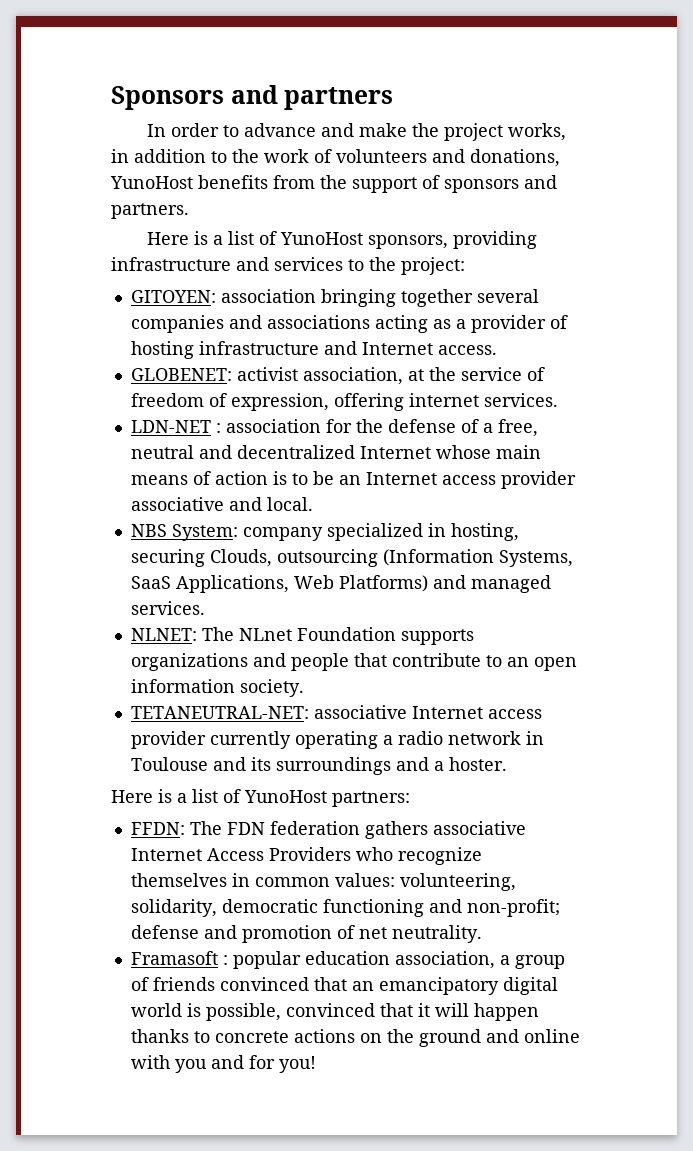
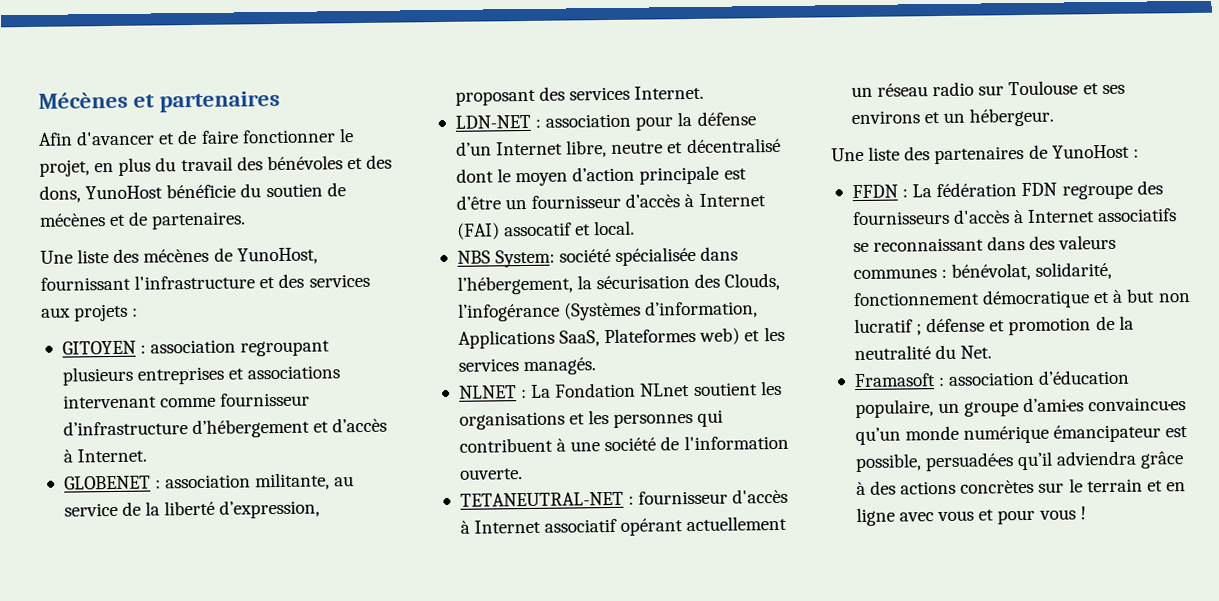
[111,85,394,110] [146,123,566,141] [111,149,560,167] [110,175,557,193] [111,203,189,219] [146,231,537,249] [111,257,465,275] [130,289,539,307] [130,315,568,333] [130,341,497,359] [130,367,545,385] [130,393,558,411] [130,419,538,437] [130,445,541,459] [130,471,576,489] [130,497,313,511] [130,523,519,541] [130,549,573,567] [130,575,551,593] [130,601,205,615] [130,627,474,645] [130,653,577,671] [130,679,304,697] [130,705,542,719] [130,731,544,749] [130,757,507,775] [111,789,410,807] [130,821,526,839] [130,847,482,865] [130,873,516,891] [130,899,560,917] [130,925,482,943] [130,951,565,969] [130,977,558,995] [130,1003,539,1021] [130,1029,580,1047] [130,1055,316,1073] Sponsors and partners // In order to advance and make the project works, in addition to the work of volunteers and donations, YunoHost benefits from the support of sponsors and partners. // Here is a list of YunoHost sponsors, providing infrastructure and services to the project: // GITOYEN: association bringing together several companies and associations acting as a provider of hosting infrastructure and Internet access. // GLOBENET: activist association, at the service of freedom of expression, offering internet services. // LDN-NET : association for the defense of a free, neutral and decentralized Internet whose main means of action is to be an Internet access provider associative and local. // NBS System: company specialized in hosting, securing Clouds, outsourcing (Information Systems, SaaS Applications, Web Platforms) and managed services. // NLNET: The NLnet Foundation supports organizations and people that contribute to an open information society. // TETANEUTRAL-NET: associative Internet access provider currently operating a radio network in Toulouse and its surroundings and a hoster. // Here is a list of YunoHost partners: // FFDN: The FDN federation gathers associative Internet Access Providers who recognize themselves in common values: volunteering, solidarity, democratic functioning and non-profit; defense and promotion of net neutrality. // Framasoft : popular education association, a group of friends convinced that an emancipatory digital world is possible, convinced that it will happen thanks to concrete actions on the ground and online with you and for you! -> [38,90,281,113] [38,128,354,146] [39,154,393,177] [39,182,346,203] [39,211,247,230] [40,247,318,265] [40,273,370,291] [41,303,139,322] [61,339,331,357] [61,365,341,386] [62,392,311,409] [62,417,388,439] [62,448,148,463] [63,472,355,491] [63,499,321,519] [454,85,705,106] [454,111,756,131] [455,137,781,158] [455,165,747,187] [455,193,766,210] [456,220,636,240] [456,246,739,268] [456,272,781,295] [457,300,759,322] [457,326,785,349] [457,357,597,376] [458,380,782,399] [458,409,724,430] [458,434,789,453] [459,468,523,480] [459,488,789,507] [459,515,788,536] [850,80,1125,98] [850,107,1055,127] [831,144,1139,165] [851,180,1163,200] [851,208,1178,226] [852,234,1117,253] [852,261,1113,281] [852,288,1191,309] [853,315,1134,336] [853,344,993,361] [853,369,1131,388] [854,397,1187,419] [854,424,1189,446] [854,450,1185,473] [855,478,1186,496] [855,506,1086,527] Mécènes et partenaires // Afin d'avancer et de faire fonctionner le projet, en plus du travail des bénévoles et des dons, YunoHost bénéficie du soutien de mécènes et de partenaires. // Une liste des mécènes de YunoHost, fournissant l'infrastructure et des services aux projets : // GITOYEN : association regroupant plusieurs entreprises et associations intervenant comme fournisseur d’infrastructure d’hébergement et d’accès à Internet. // GLOBENET : association militante, au service de la liberté d’expression, proposant des services Internet. // LDN-NET : association pour la défense d’un Internet libre, neutre et décentralisé dont le moyen d’action principale est d’être un fournisseur d’accès à Internet (FAI) assocatif et local. // NBS System: société spécialisée dans l’hébergement, la sécurisation des Clouds, l’infogérance (Systèmes d’information, Applications SaaS, Plateformes web) et les services managés. // NLNET : La Fondation NLnet soutient les organisations et les personnes qui contribuent à une société de l'information ouverte. // TETANEUTRAL-NET : fournisseur d'accès à Internet associatif opérant actuellement un réseau radio sur Toulouse et ses environs et un hébergeur. // Une liste des partenaires de YunoHost : // FFDN : La fédération FDN regroupe des fournisseurs d'accès à Internet associatifs se reconnaissant dans des valeurs communes : bénévolat, solidarité, fonctionnement démocratique et à but non lucratif ; défense et promotion de la neutralité du Net. // Framasoft : association d’éducation populaire, un groupe d’ami·es convaincu·es qu’un monde numérique émancipateur est possible, persuadé·es qu’il adviendra grâce à des actions concrètes sur le terrain et en ligne avec vous et pour vous !

